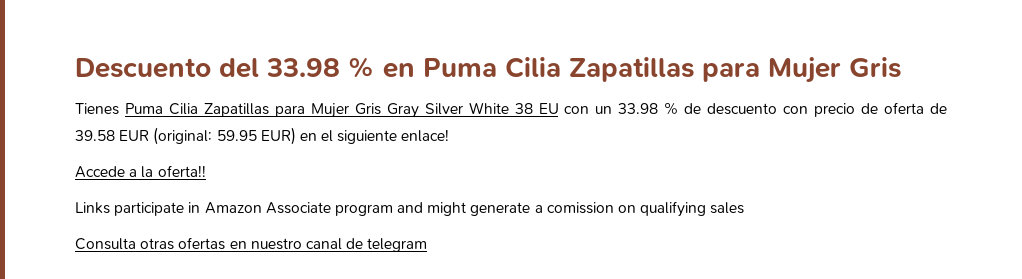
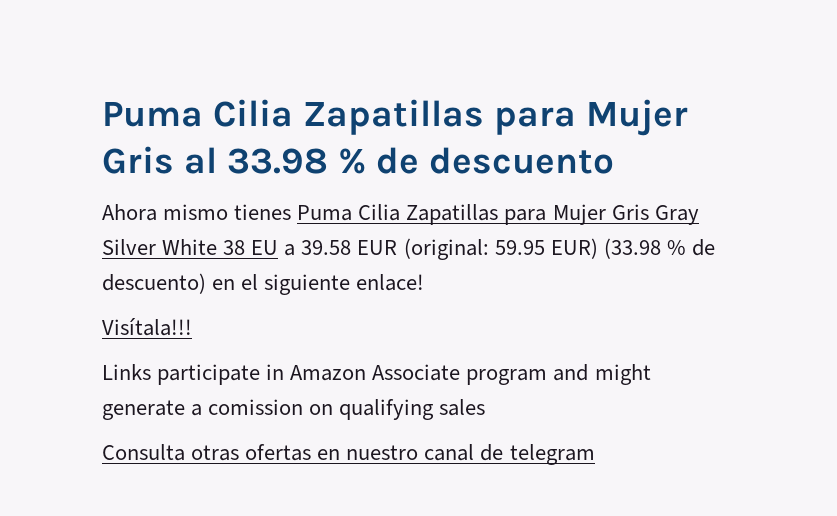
[75,57,901,83] [75,103,119,115] Descuento del 33.98 % en Puma Cilia Zapatillas para Mujer Gris // Tienes -> [102,99,688,136] [102,146,614,174] [102,204,292,221] Puma Cilia Zapatillas para Mujer Gris al 33.98 % de descuento // Ahora mismo tienes
[564,102,948,117] con un 33.98 % de descuento con precio de oferta de -> [284,244,296,256] a
(296, 136) none -> [603,238,715,259] [102,273,206,294] (33.98 % de descuento)
[75,165,206,178] Accede a la oferta!! -> [102,318,192,336] Visítala!!!

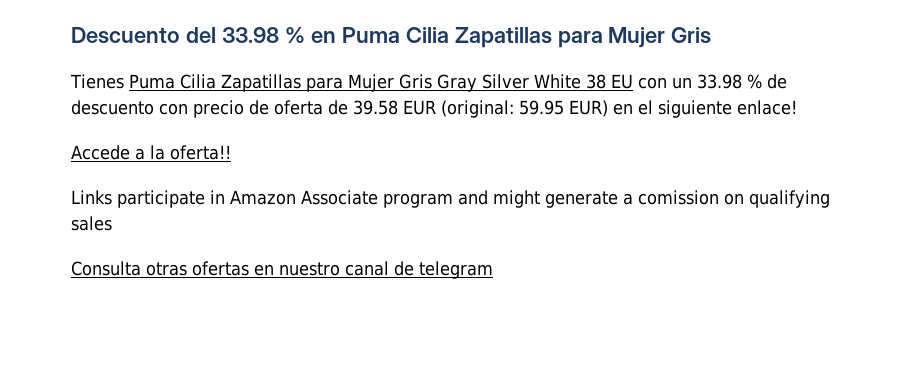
[102,99,688,136] [102,146,614,174] [102,204,292,221] Puma Cilia Zapatillas para Mujer Gris al 33.98 % de descuento // Ahora mismo tienes -> [71,27,712,48] [70,74,124,89] Descuento del 33.98 % en Puma Cilia Zapatillas para Mujer Gris // Tienes
[284,244,296,256] a -> [638,74,787,89] [71,100,348,118] con un 33.98 % de descuento con precio de oferta de
[603,238,715,259] [102,273,206,294] (33.98 % de descuento) -> (608, 108) none
[102,318,192,336] Visítala!!! -> [71,145,231,160] Accede a la oferta!!

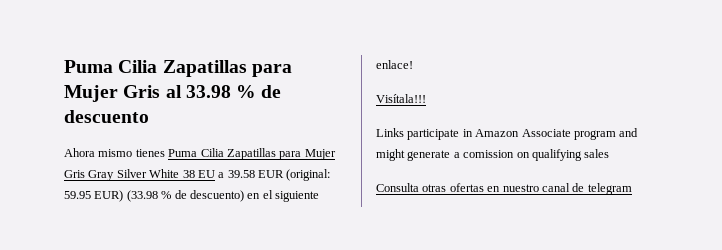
[71,27,712,48] [70,74,124,89] Descuento del 33.98 % en Puma Cilia Zapatillas para Mujer Gris // Tienes -> [64,60,292,77] [64,85,282,102] [64,110,149,123] [64,148,165,157] Puma Cilia Zapatillas para Mujer Gris al 33.98 % de descuento // Ahora mismo tienes
[638,74,787,89] [71,100,348,118] con un 33.98 % de descuento con precio de oferta de -> [218,172,225,178] a
(608, 108) none -> [126,190,244,202] (33.98 % de descuento)
[71,145,231,160] Accede a la oferta!! -> [376,94,426,103] Visítala!!!

